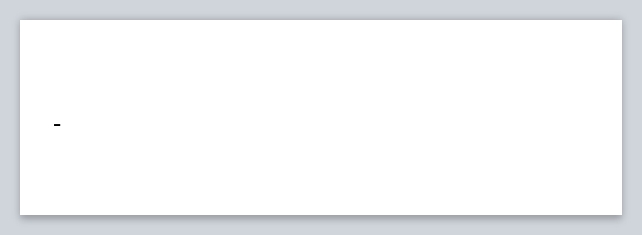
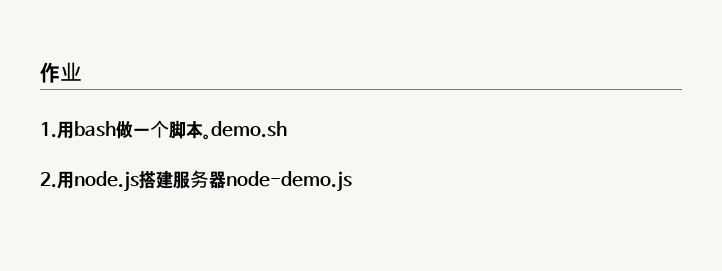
[53,124,61,130] - -> [40,62,82,83] [40,120,287,140] [40,170,352,192] 作业 // 1.用bash做一个脚本。demo.sh // 2.用node.js搭建服务器node-demo.js

